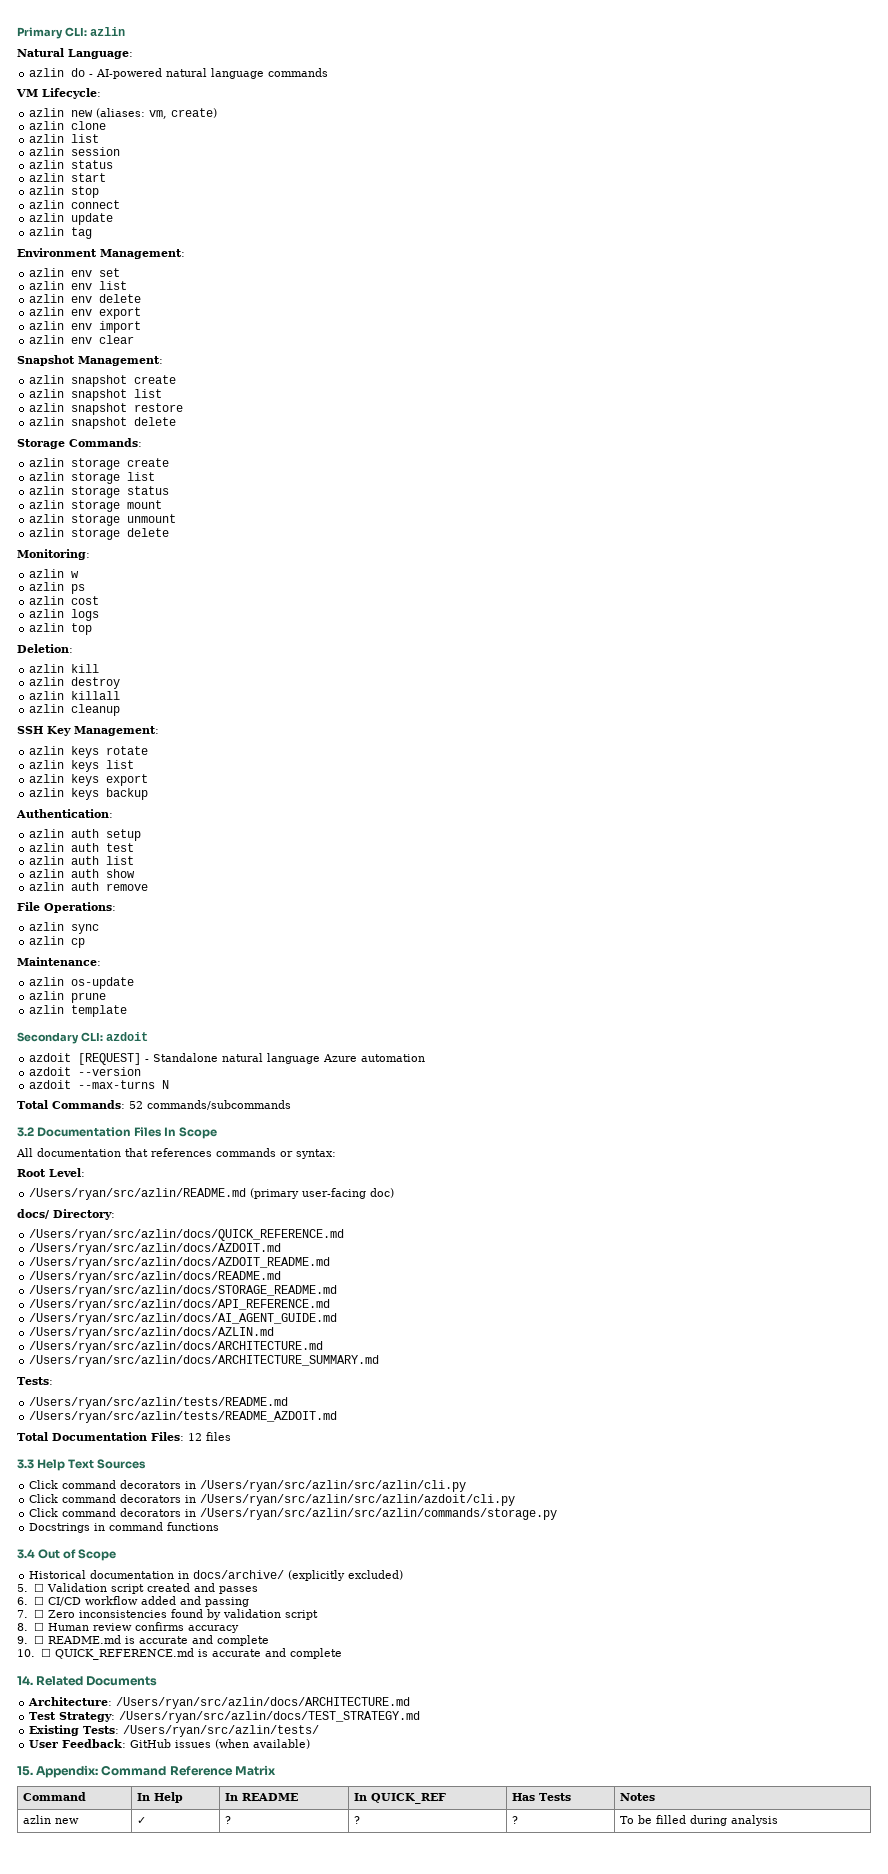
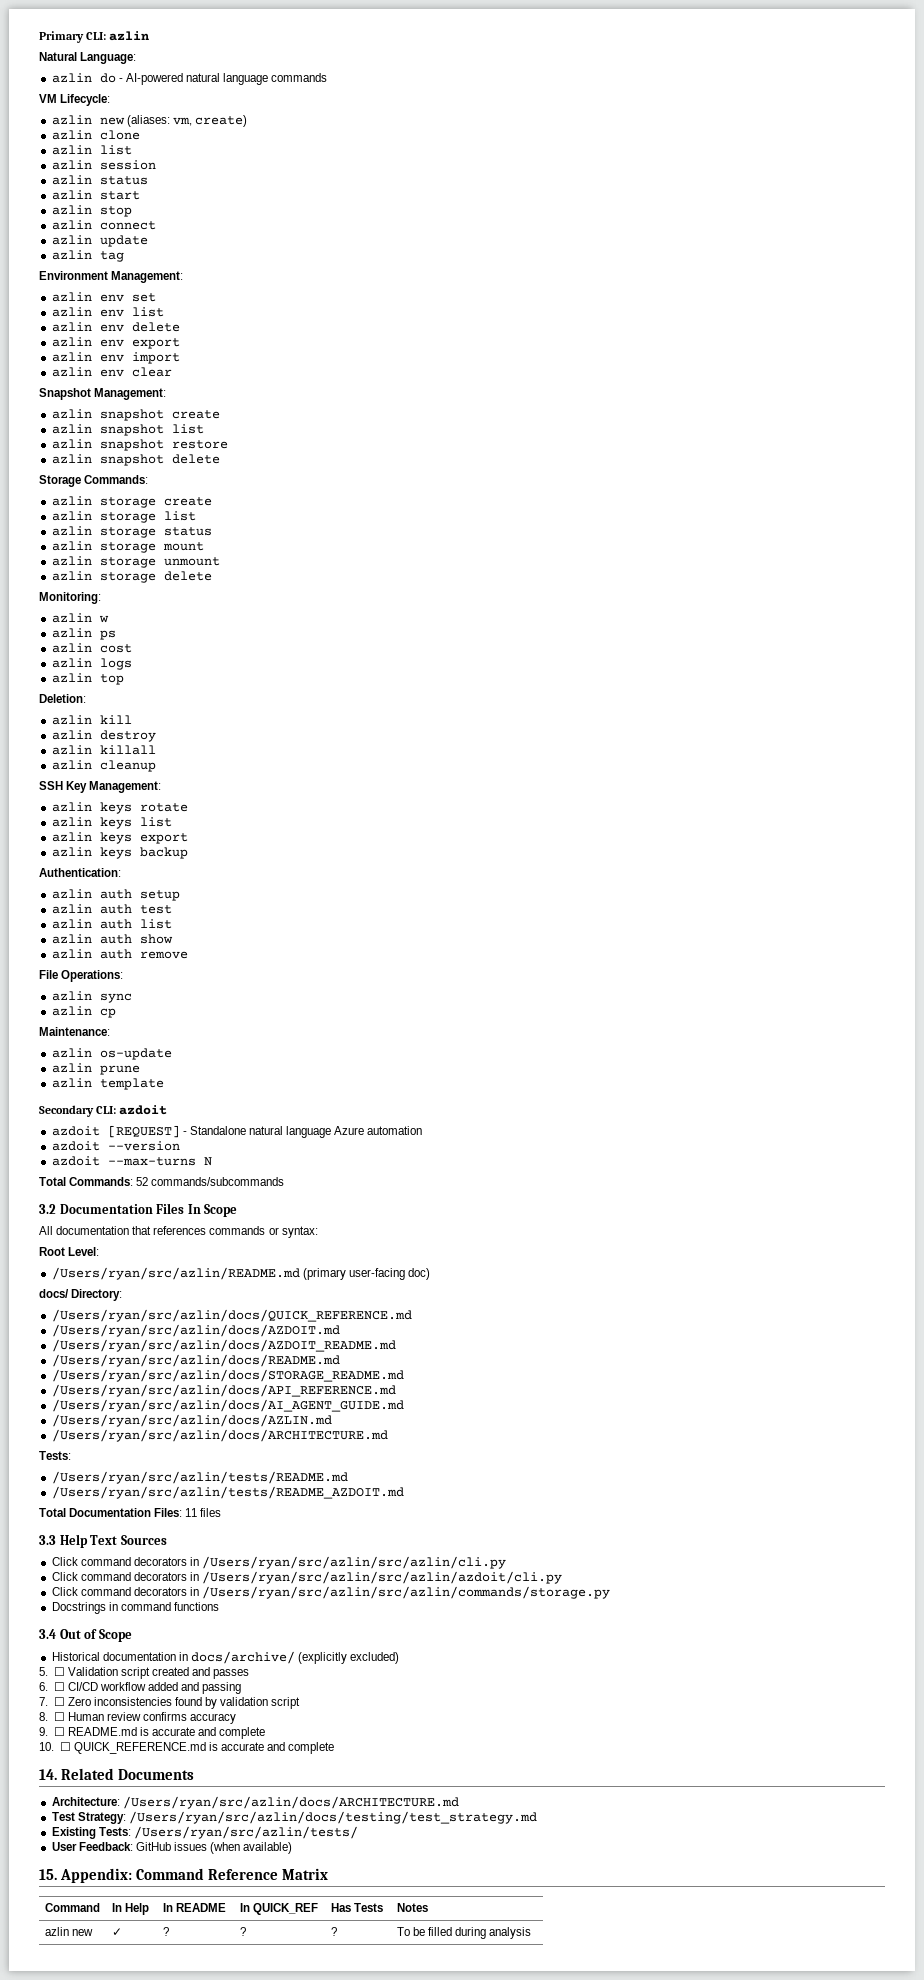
[29,1355,380,1367] // /Users/ryan/src/azlin/docs/ARCHITECTURE_SUMMARY.md -> (388, 1435) none
[187,1433,202,1441] 12 -> [185,1508,198,1517] 11
[119,1711,421,1723] /Users/ryan/src/azlin/docs/TEST_STRATEGY.md -> [128,1811,537,1824] /Users/ryan/src/azlin/docs/testing/test_strategy.md

